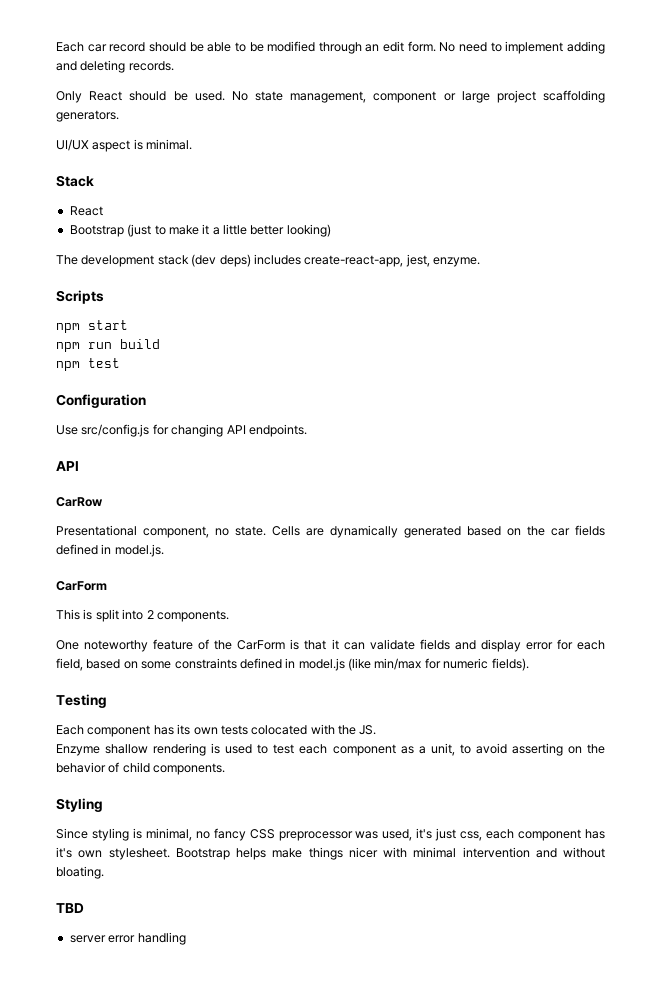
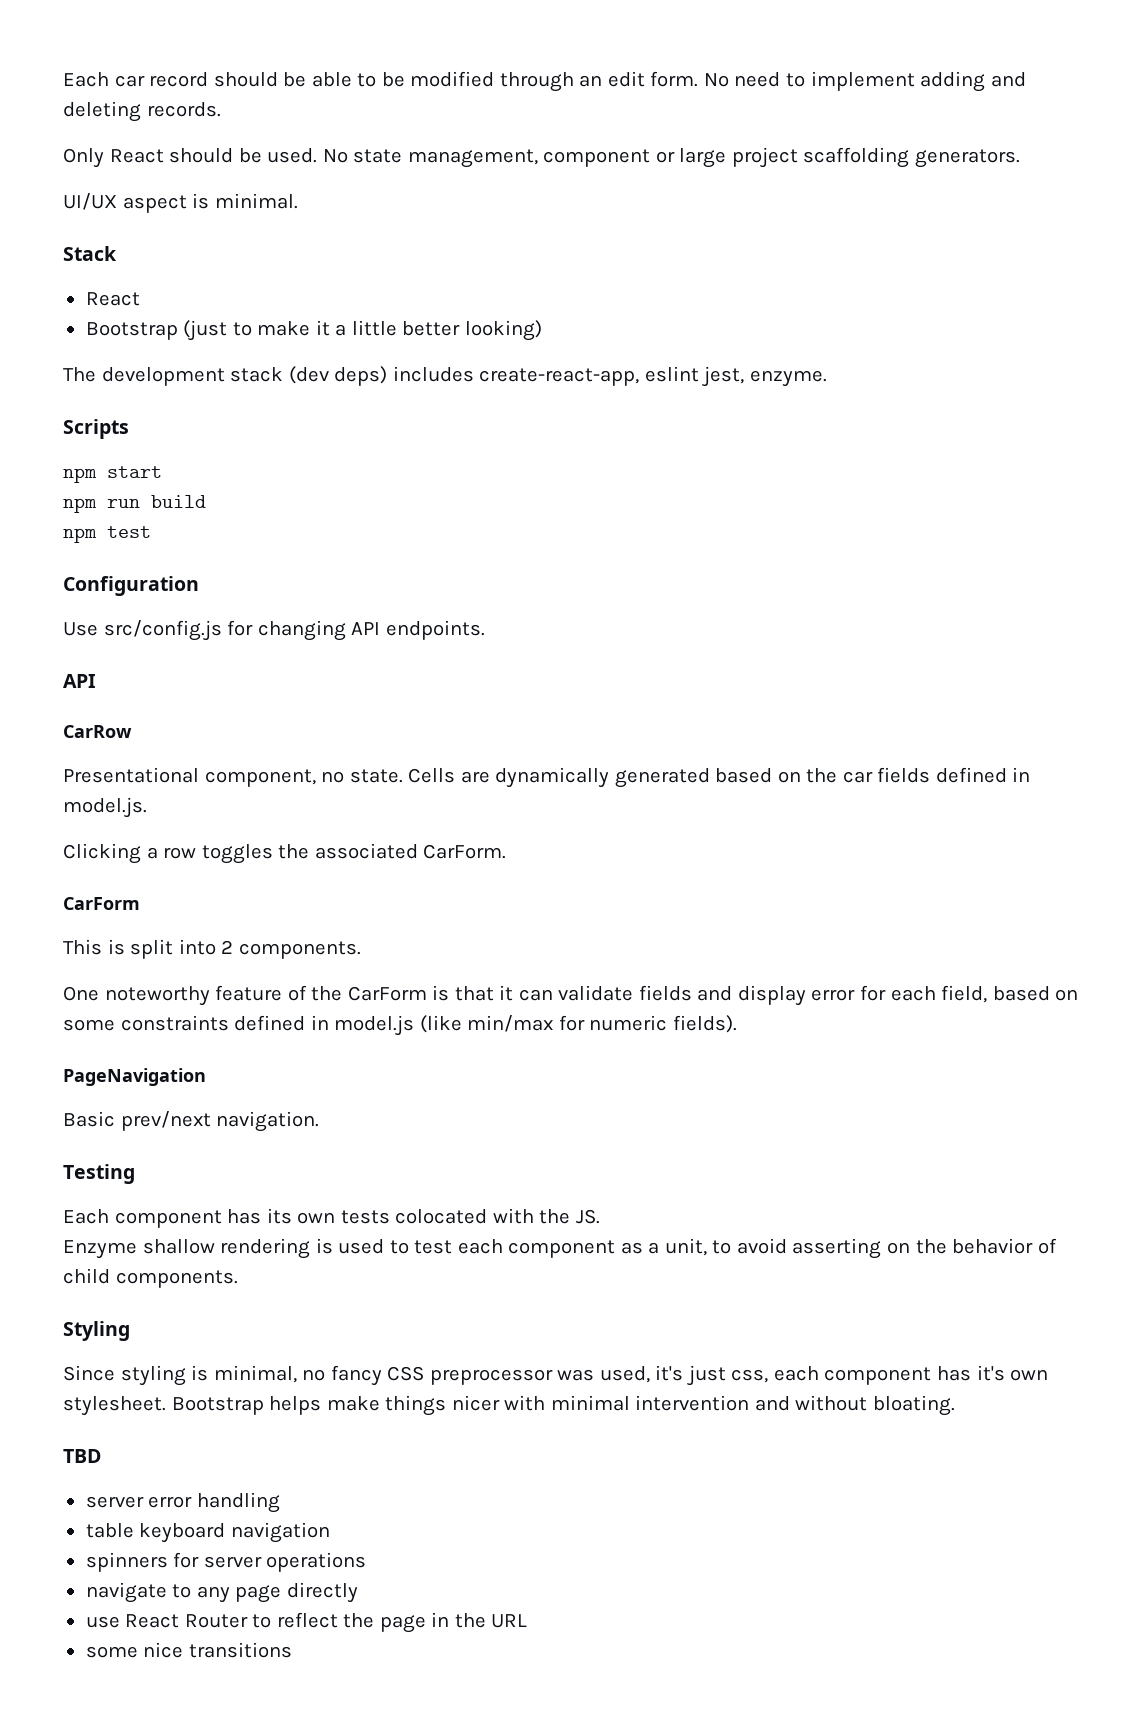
(404, 261) none -> [644,366,699,382] eslint
(164, 550) none -> [63,843,507,864] // Clicking a row toggles the associated CarForm.
(529, 664) none -> [63,1068,206,1086] [63,1111,320,1132] // PageNavigation // Basic prev/next navigation.
(186, 938) none -> [85,1522,330,1543] [85,1552,367,1572] [85,1582,358,1603] [85,1612,528,1633] [85,1642,292,1658] // table keyboard navigation // spinners for server operations // navigate to any page directly // use React Router to reflect the page in the URL // some nice transitions

